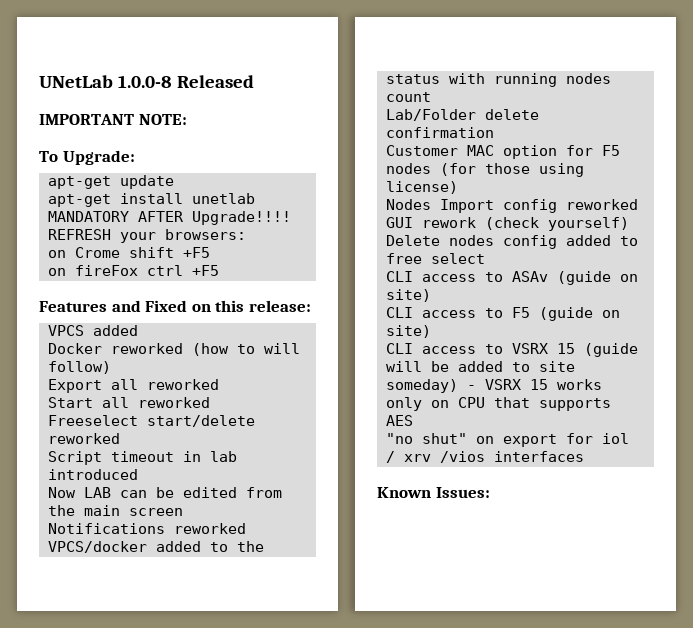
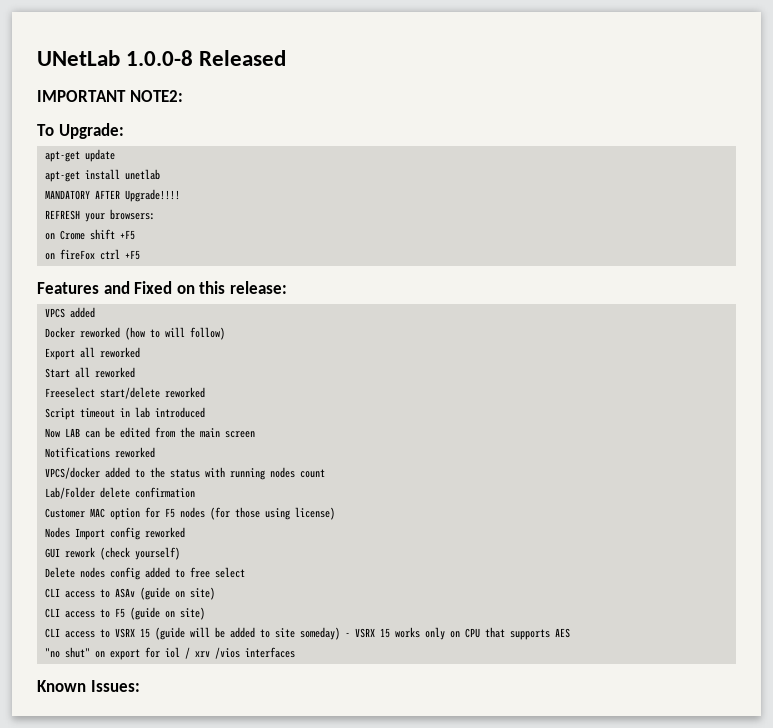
[138,114,187,125] NOTE: -> [129,90,183,102] NOTE2:

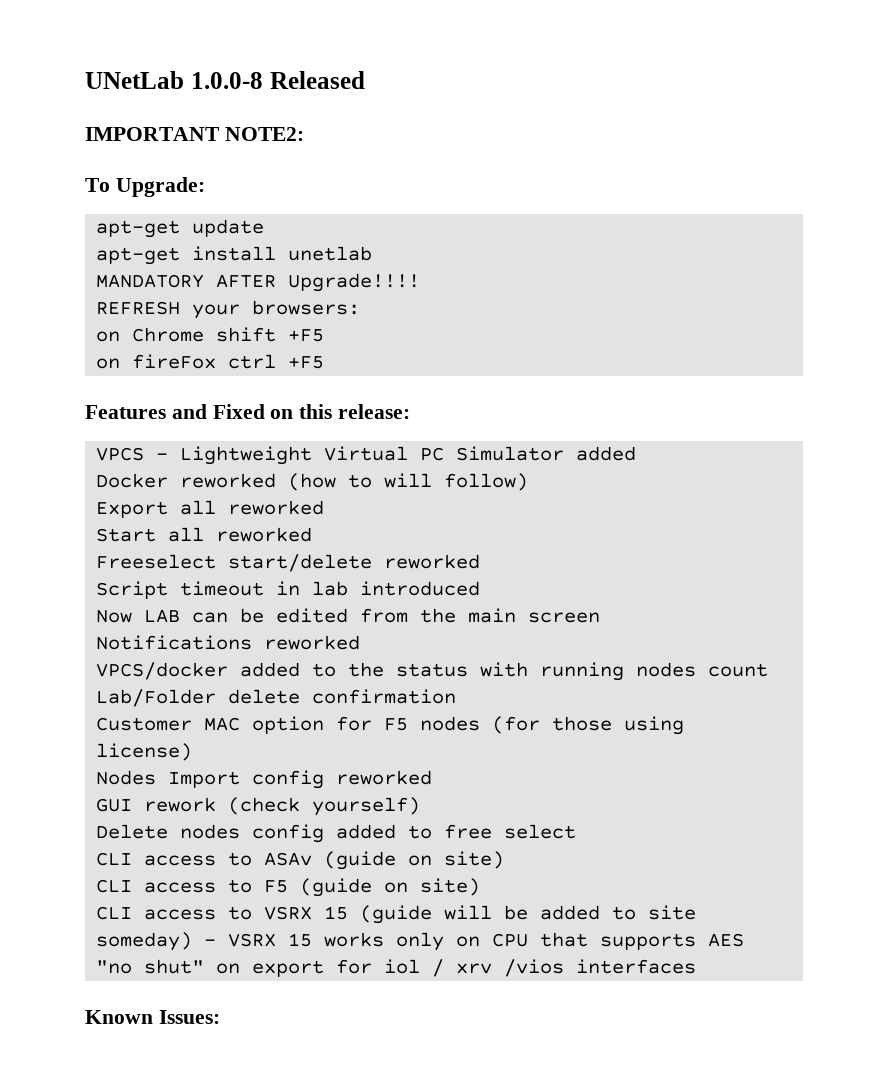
[59,230,85,240] Crome -> [132,327,205,342] Chrome
(65, 313) none -> [156,446,565,465] - Lightweight Virtual PC Simulator

